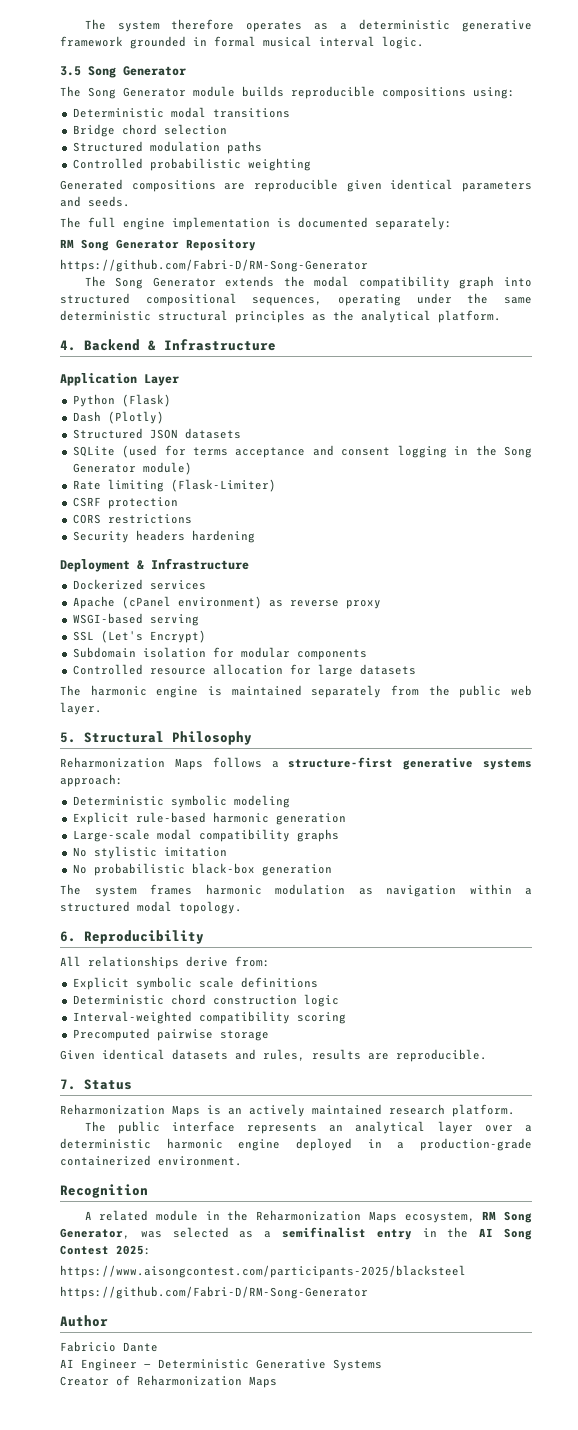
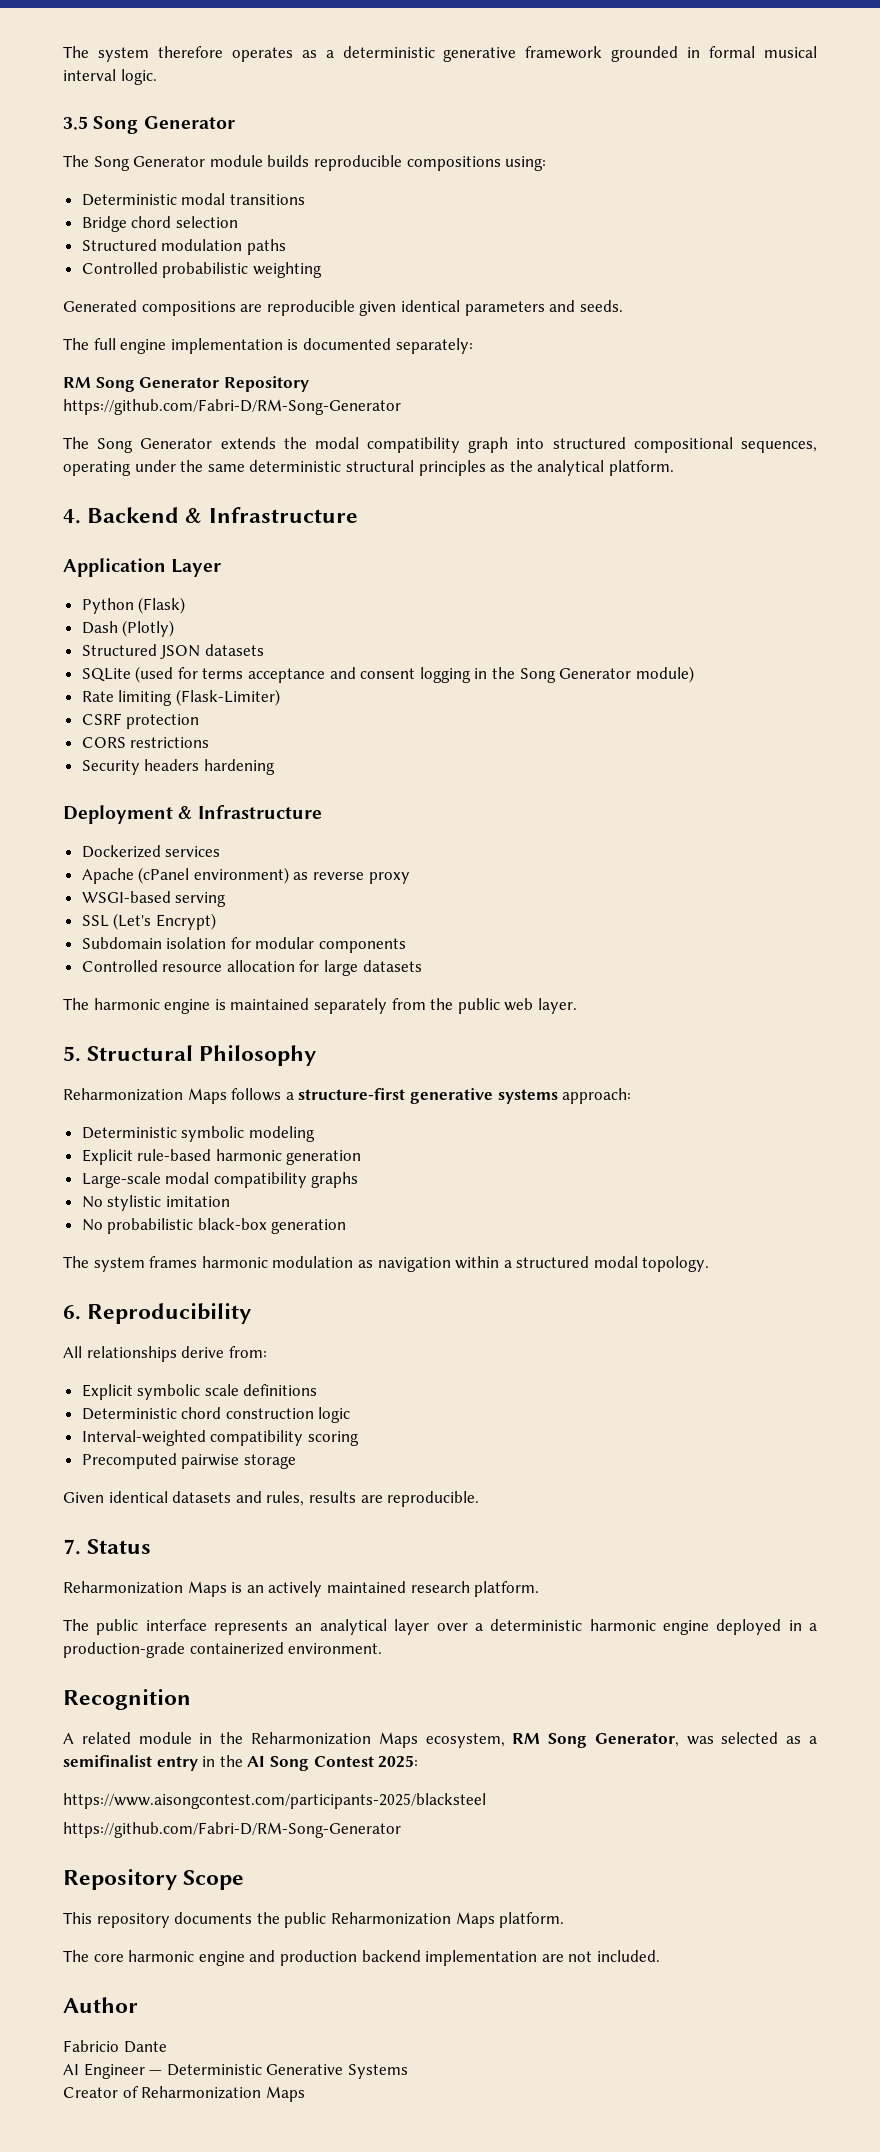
(368, 1292) none -> [63,1869,245,1890] [63,1912,565,1928] [63,1950,660,1966] // Repository Scope // This repository documents the public Reharmonization Maps platform. // The core harmonic engine and production backend implementation are not included.

